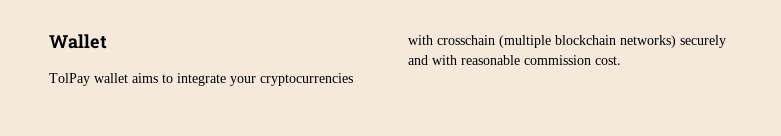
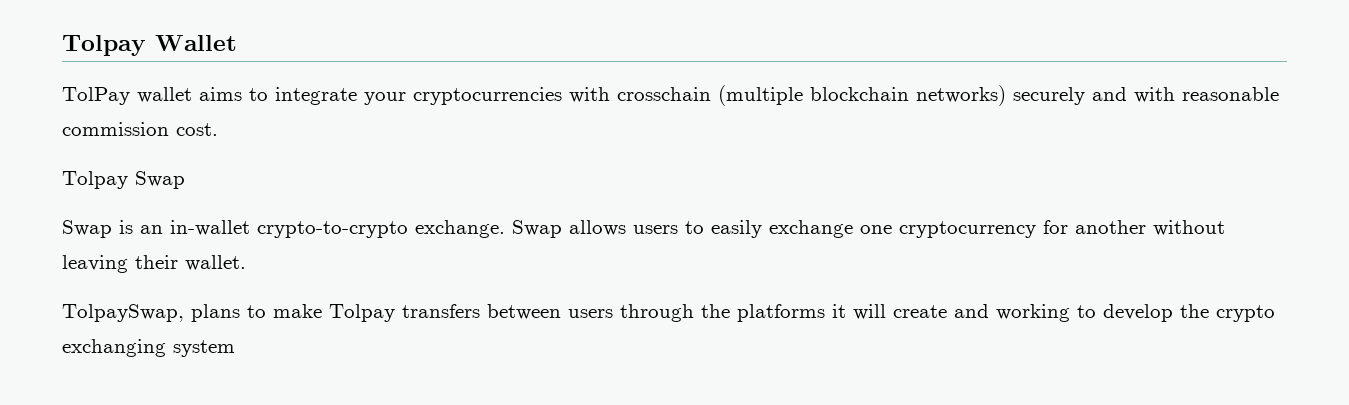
(49, 41) none -> [62,35,146,56] Tolpay
(621, 60) none -> [62,171,185,189] [62,220,1225,238] [62,255,246,273] [62,304,1275,322] [62,339,235,357] // Tolpay Swap // Swap is an in-wallet crypto-to-crypto exchange. Swap allows users to easily exchange one cryptocurrency for another without leaving their wallet. // TolpaySwap, plans to make Tolpay transfers between users through the platforms it will create and working to develop the crypto exchanging system

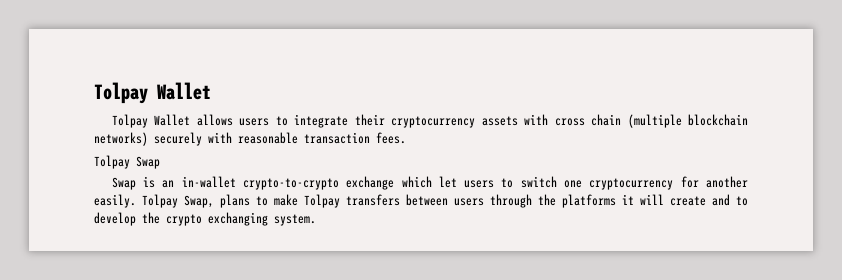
[62,87,711,105] TolPay wallet aims to integrate your cryptocurrencies with crosschain -> [111,114,622,128] Tolpay Wallet allows users to integrate their cryptocurrency assets with cross chain
[1092,87,1127,101] and -> (202, 139) none
[62,122,218,136] commission cost. -> [304,132,406,144] transaction fees.
[415,220,1225,238] [62,255,246,273] [62,304,184,322] exchange. Swap allows users to easily exchange one cryptocurrency for another without leaving their wallet. // TolpaySwap, -> [346,176,749,190] [94,194,214,208] exchange which let users to switch one cryptocurrency for another easily. Tolpay Swap,
[996,304,1070,322] working -> (730, 200) none
[173,340,235,357] system -> [274,214,316,226] system.

